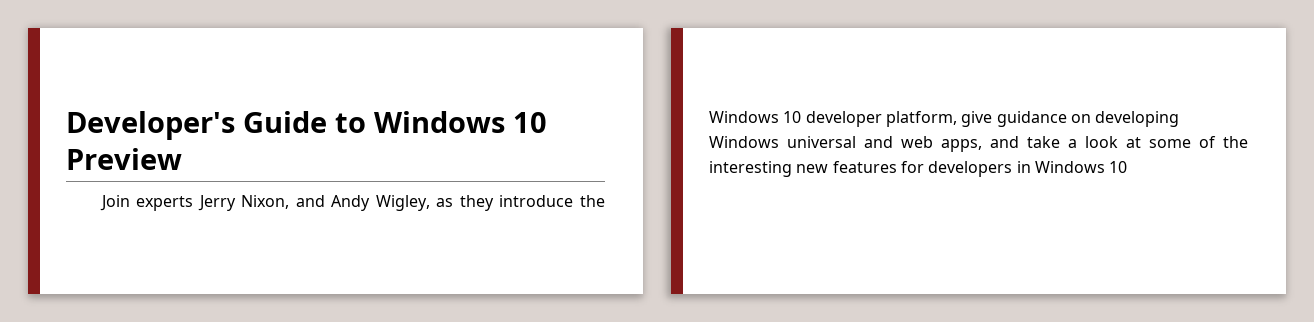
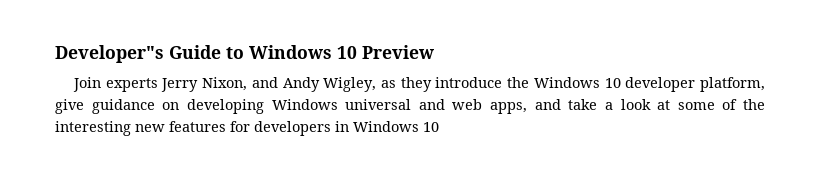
[66,111,235,140] Developer's -> [55,45,164,63] Developer"s

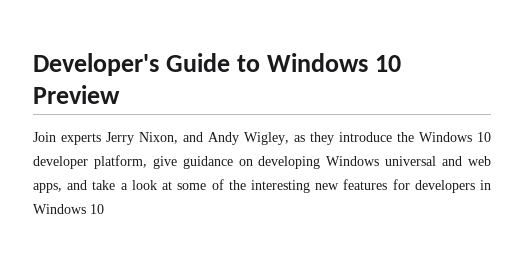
[55,45,164,63] Developer"s -> [33,53,159,76] Developer's

